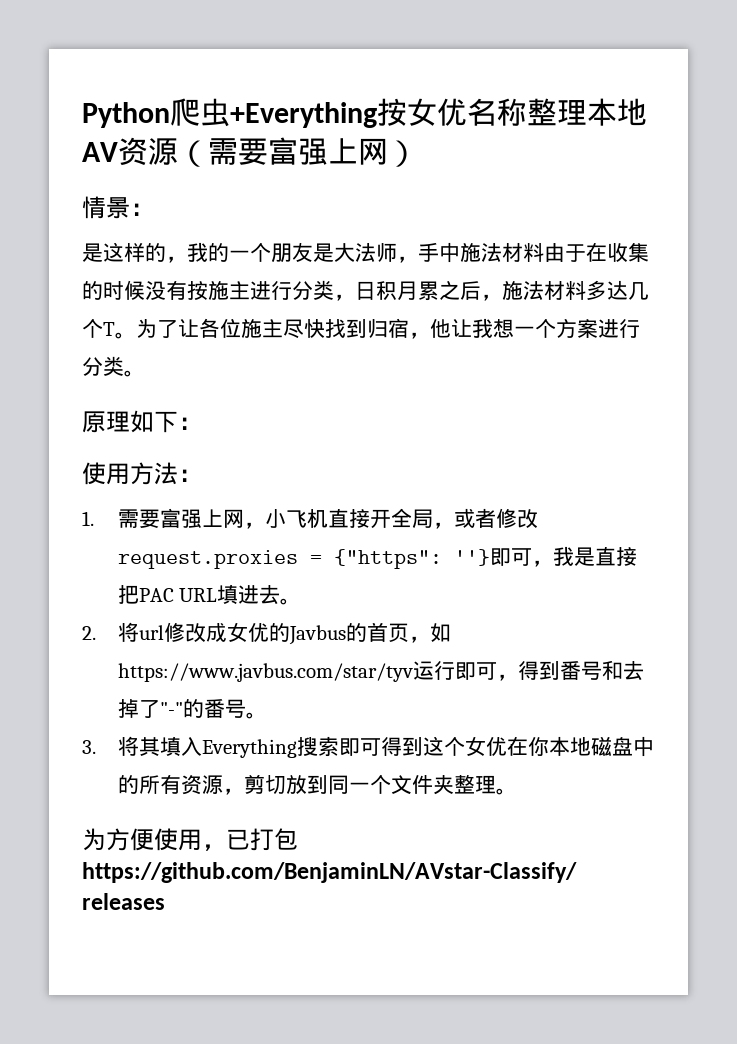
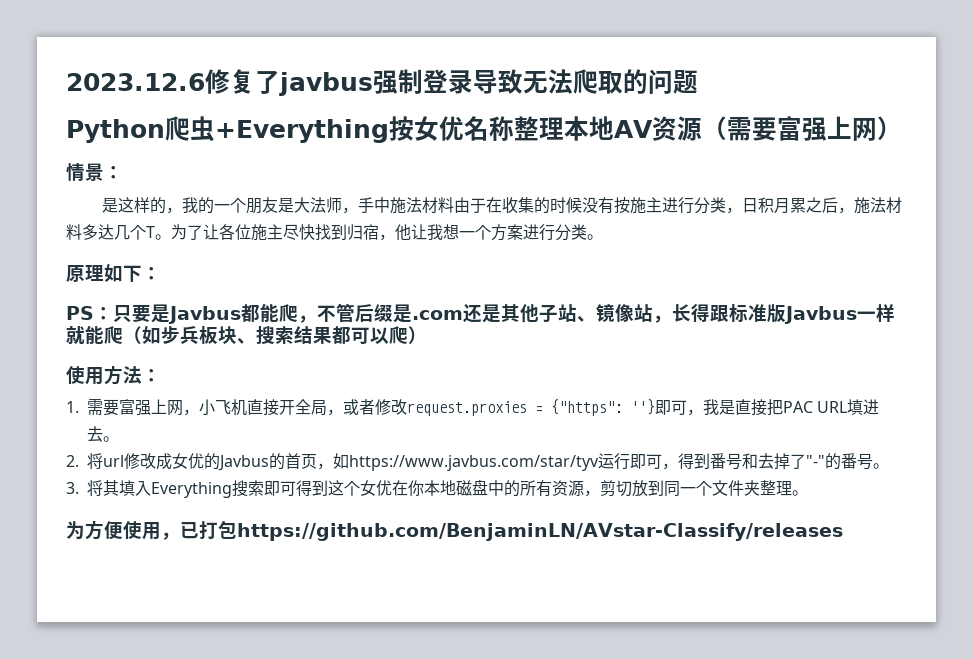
(82, 115) none -> [66,69,698,96] 2023.12.6修复了javbus强制登录导致无法爬取的问题 //
(202, 423) none -> [66,303,895,324] [66,326,427,345] // PS：只要是Javbus都能爬，不管后缀是.com还是其他子站、镜像站，长得跟标准版Javbus一样就能爬（如步兵板块、搜索结果都可以爬）

